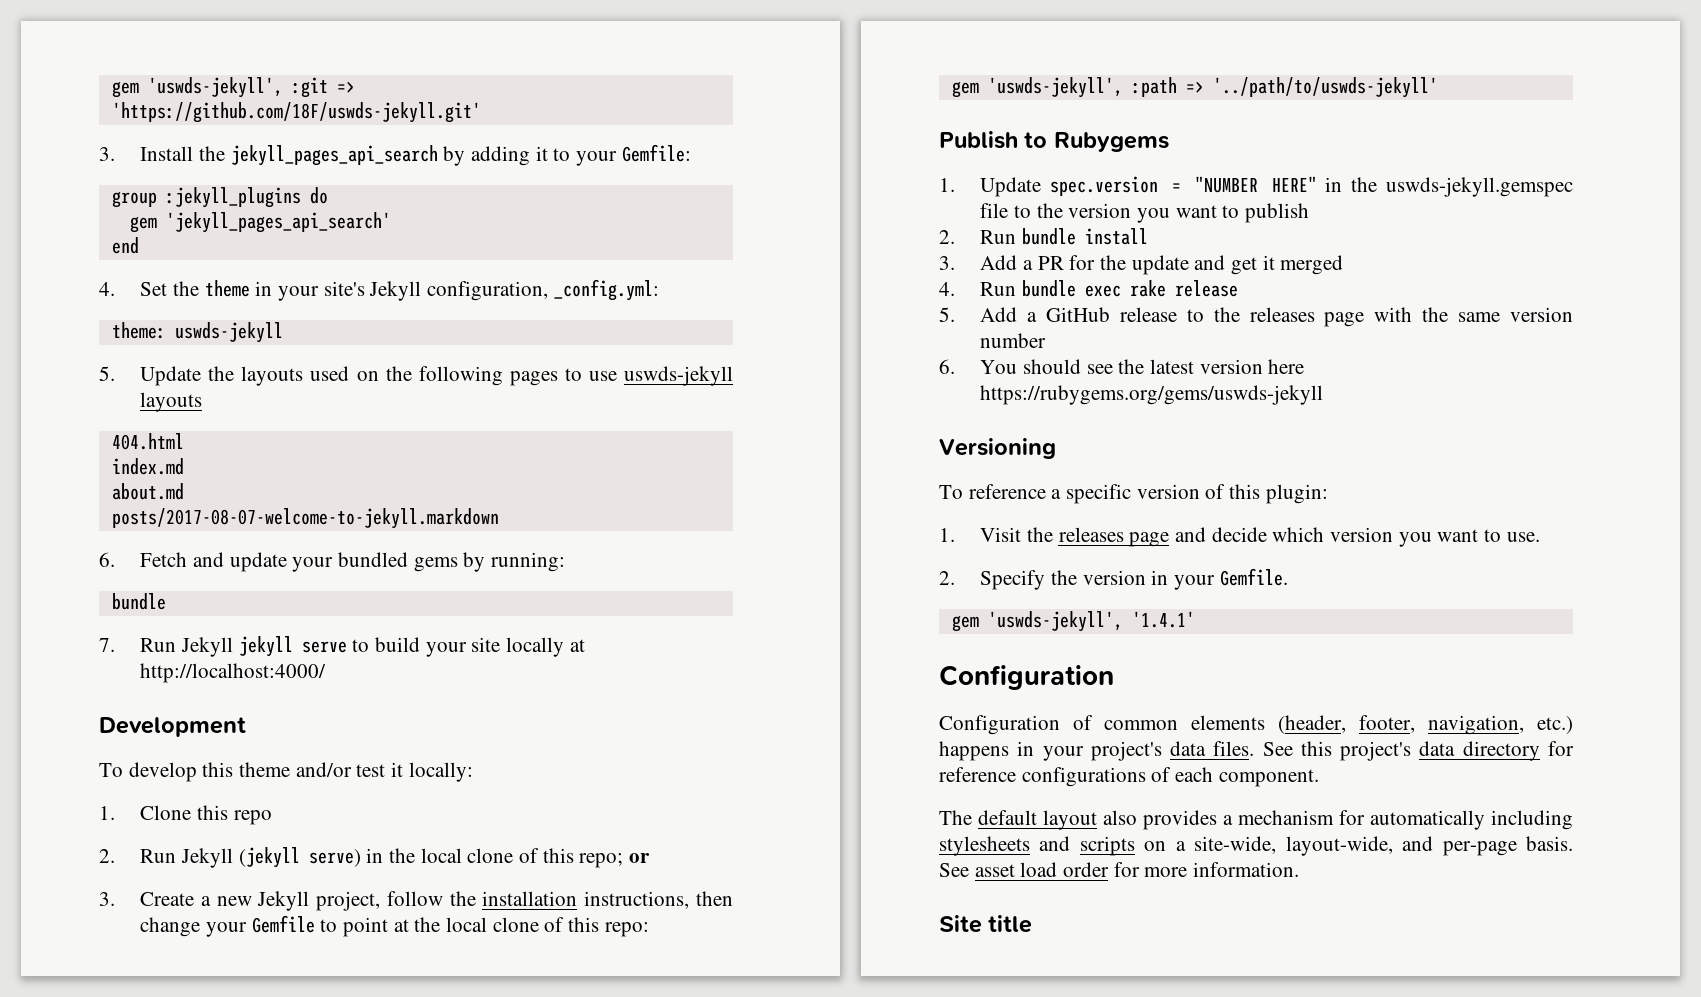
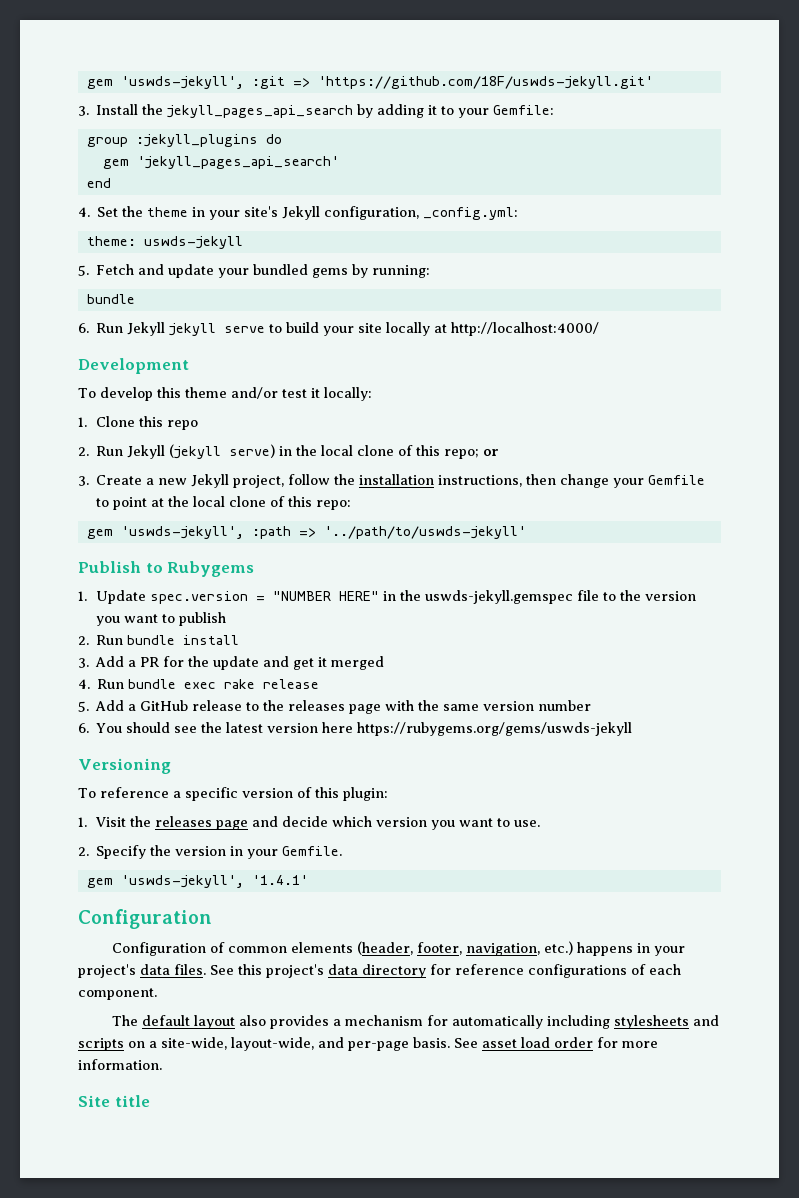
[140,366,733,386] [140,392,203,412] [111,433,184,450] [111,458,184,475] [111,483,184,500] [111,508,499,529] [99,552,115,567] Update the layouts used on the following pages to use uswds-jekyll layouts // 404.html // index.md // about.md // posts/2017-08-07-welcome-to-jekyll.markdown // 6. -> (89, 270) none
[99,638,115,652] 7. -> [78,323,89,333] 6.

